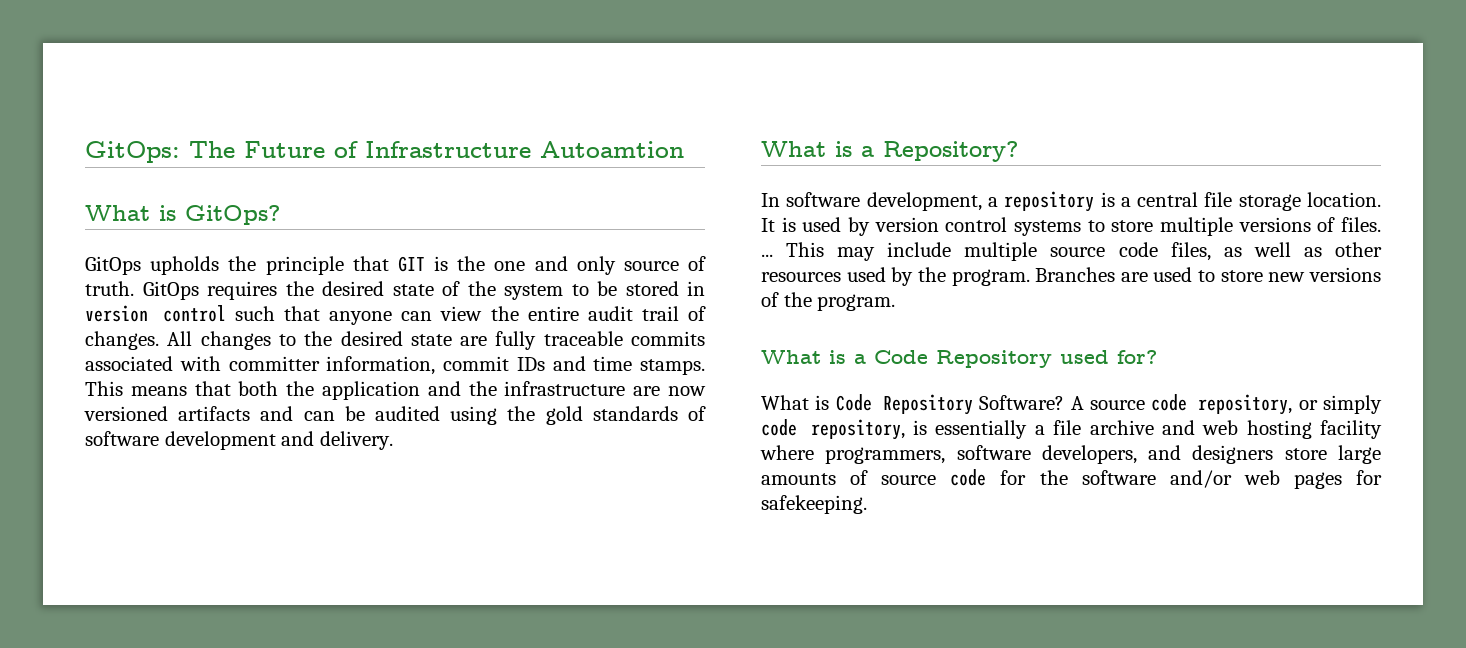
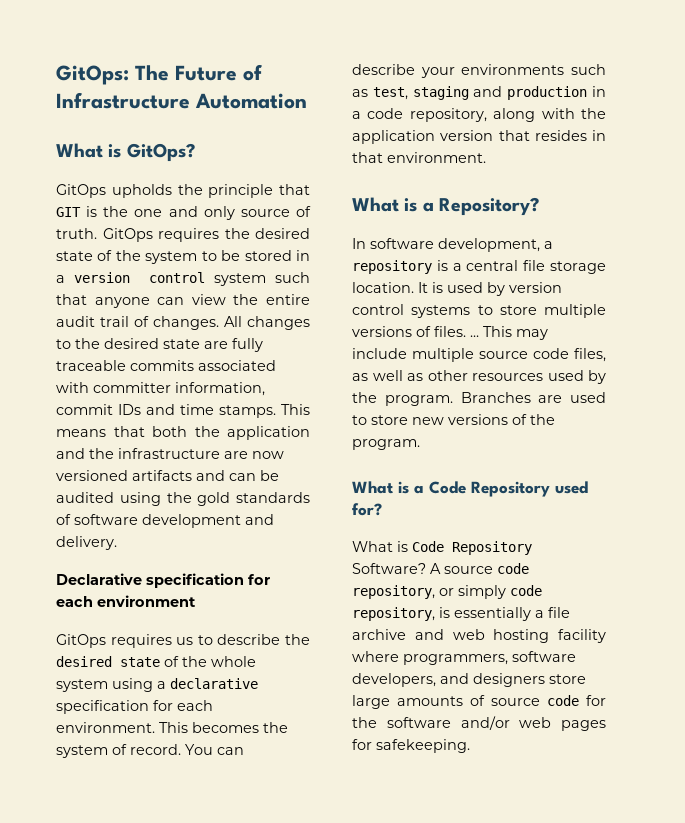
[540,141,684,158] Autoamtion -> [195,93,307,109] Automation
[85,305,226,322] version control -> [56,272,266,286] a version control system
(393, 440) none -> [56,573,270,588] [56,595,196,607] [56,634,310,648] [56,656,256,667] [56,678,258,692] [56,700,213,714] [56,722,288,733] [56,744,244,758] [352,64,606,78] [352,86,606,100] [352,108,606,122] [352,130,606,144] [352,152,486,163] // Declarative specification for each environment // GitOps requires us to describe the desired state of the whole system using a declarative specification for each environment. This becomes the system of record. You can describe your environments such as test, staging and production in a code repository, along with the application version that resides in that environment.

